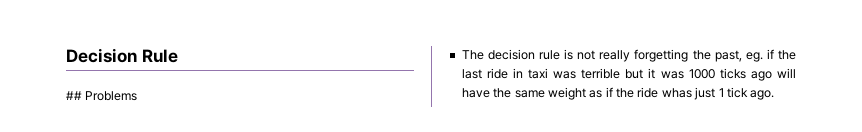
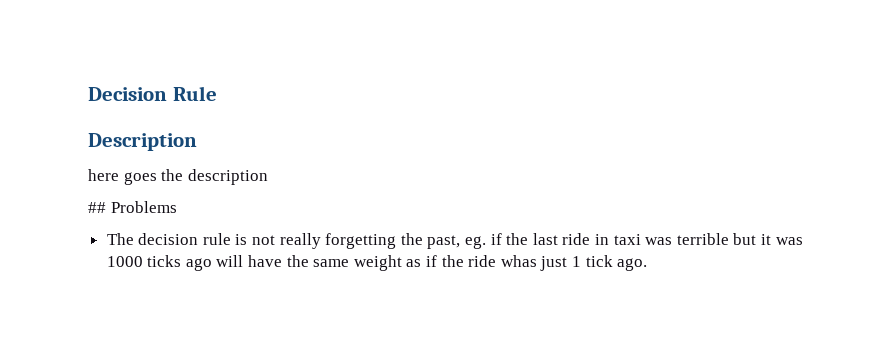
(178, 56) none -> [88,133,197,151] [88,169,268,185] // Description // here goes the description

